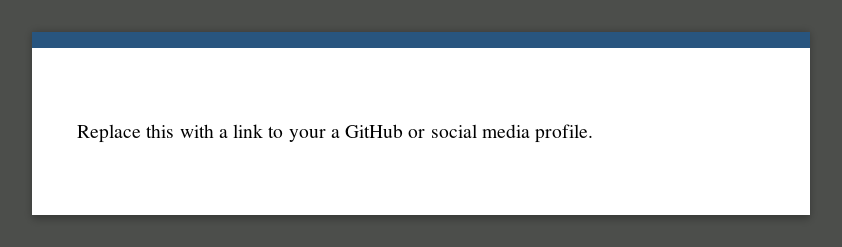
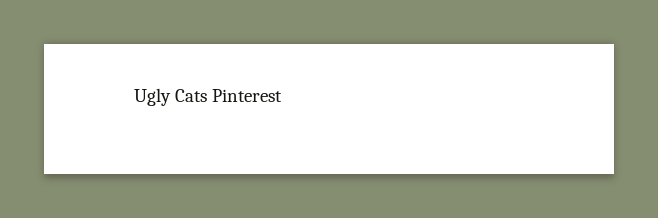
[77,124,594,143] Replace this with a link to your a GitHub or social media profile. -> [134,88,283,106] Ugly Cats Pinterest

